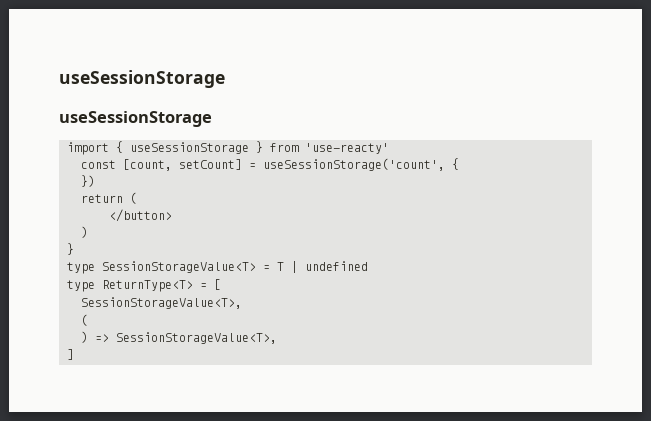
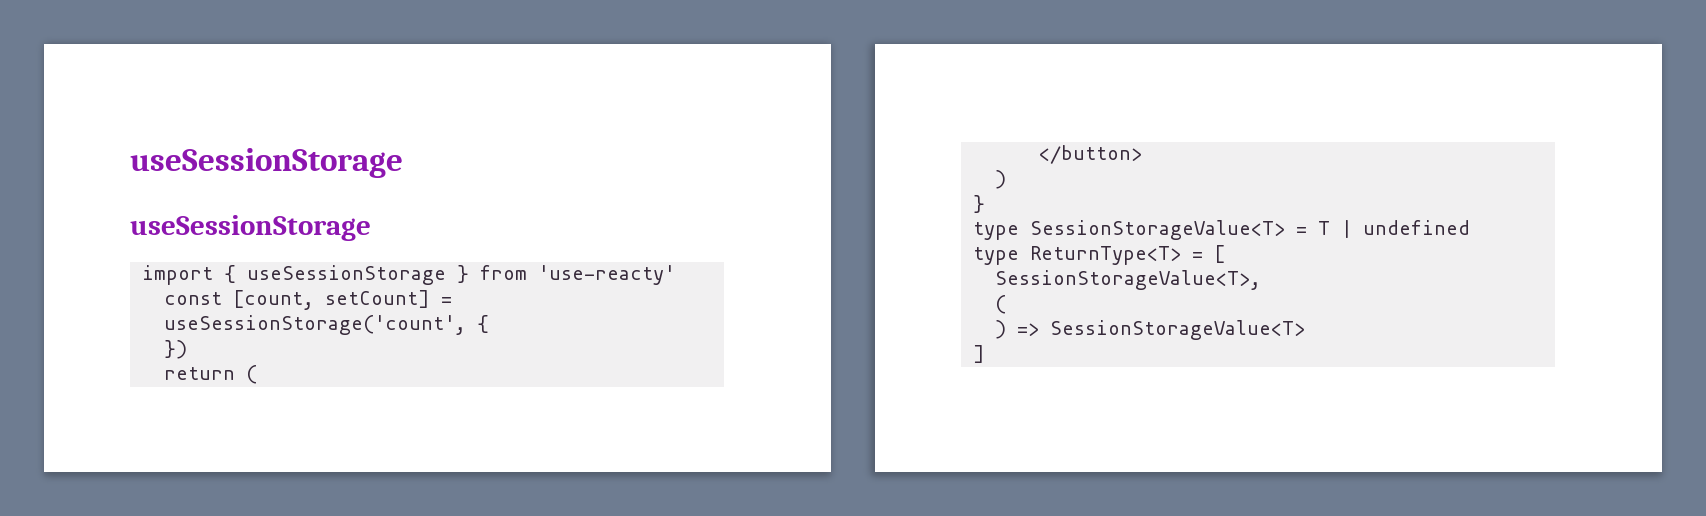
[115,332,277,344] SessionStorageValue<T>, -> [1050,320,1306,340] SessionStorageValue<T>

